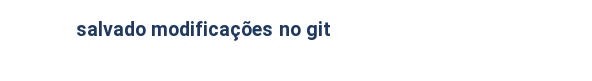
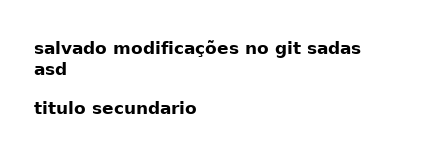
(331, 30) none -> [307,41,361,54] [34,62,67,75] [34,101,197,114] sadas asd // titulo secundario

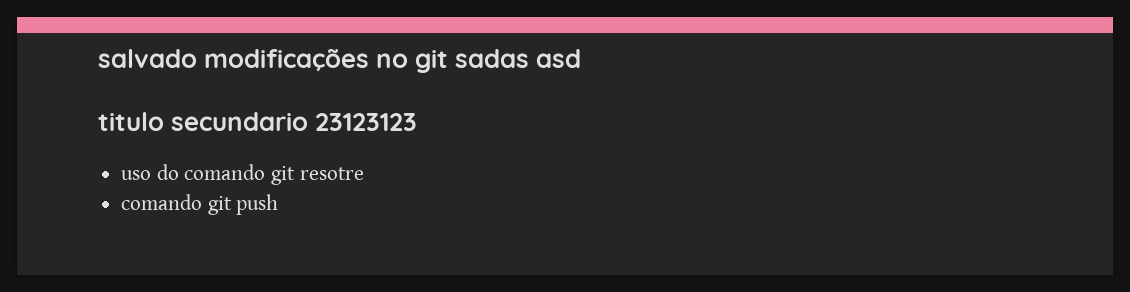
(197, 107) none -> [315,113,418,131] [121,164,364,185] [121,194,279,215] 23123123 // uso do comando git resotre // comando git push

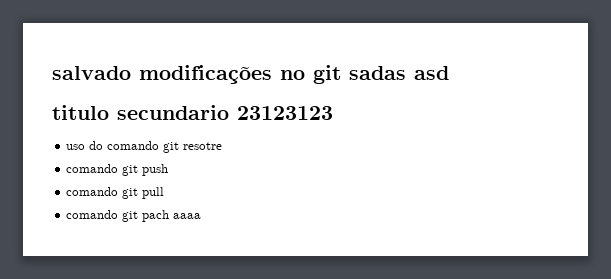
(279, 204) none -> [66,187,165,199] [66,210,202,222] // comando git pull // comando git pach aaaa

